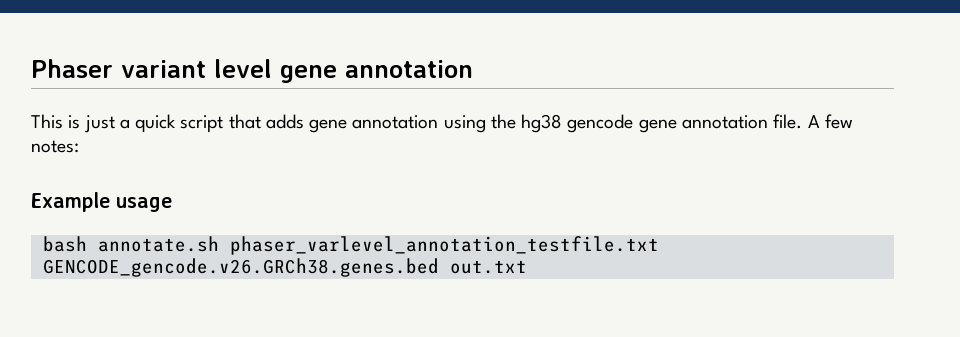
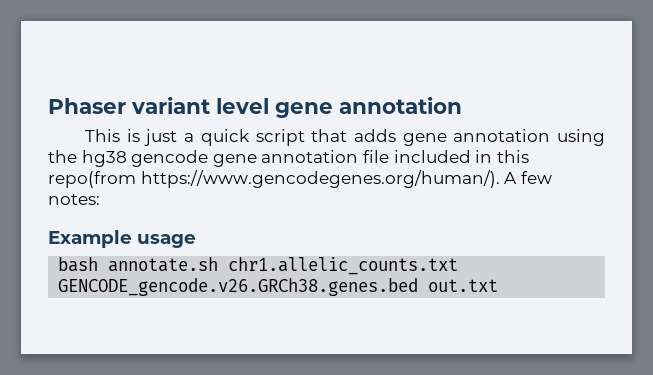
[773,114,803,129] file. -> [362,150,529,163] [48,170,500,188] file included in this repo(from https://www.gencodegenes.org/human/).
[229,236,659,255] phaser_varlevel_annotation_testfile.txt -> [228,257,459,275] chr1.allelic_counts.txt

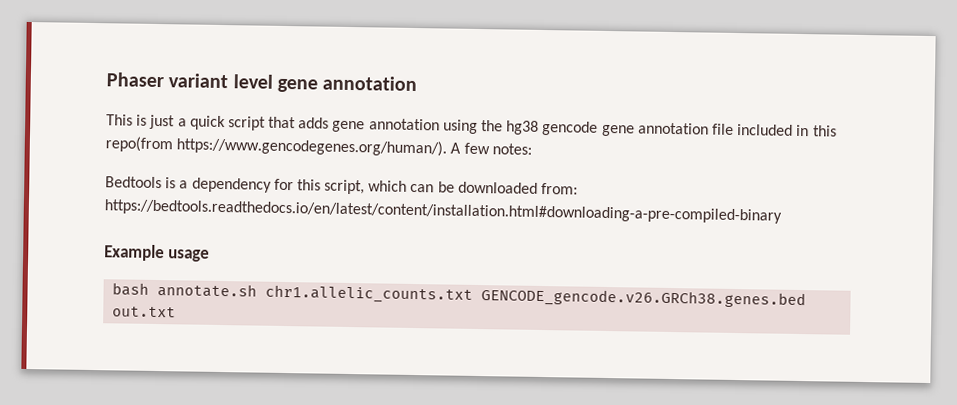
(100, 199) none -> [105,176,579,195] [104,199,782,224] // Bedtools is a dependency for this script, which can be downloaded from: https://bedtools.readthedocs.io/en/latest/content/installation.html#downloading-a-pre-compiled-binary

